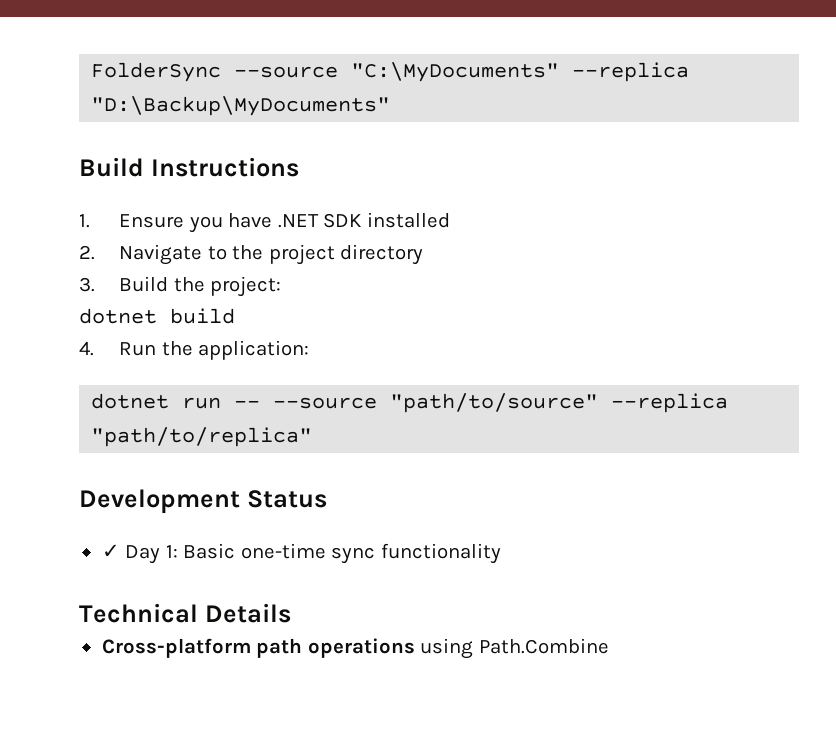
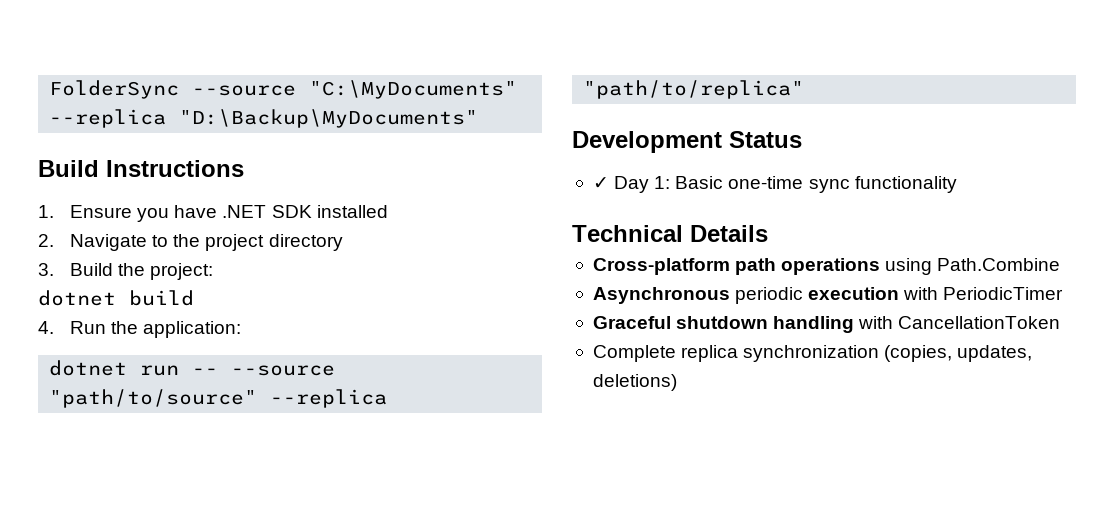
(609, 646) none -> [592,287,1064,304] [592,316,1061,333] [592,345,1033,362] [592,374,677,391] // Asynchronous periodic execution with PeriodicTimer // Graceful shutdown handling with CancellationToken // Complete replica synchronization (copies, updates, deletions)

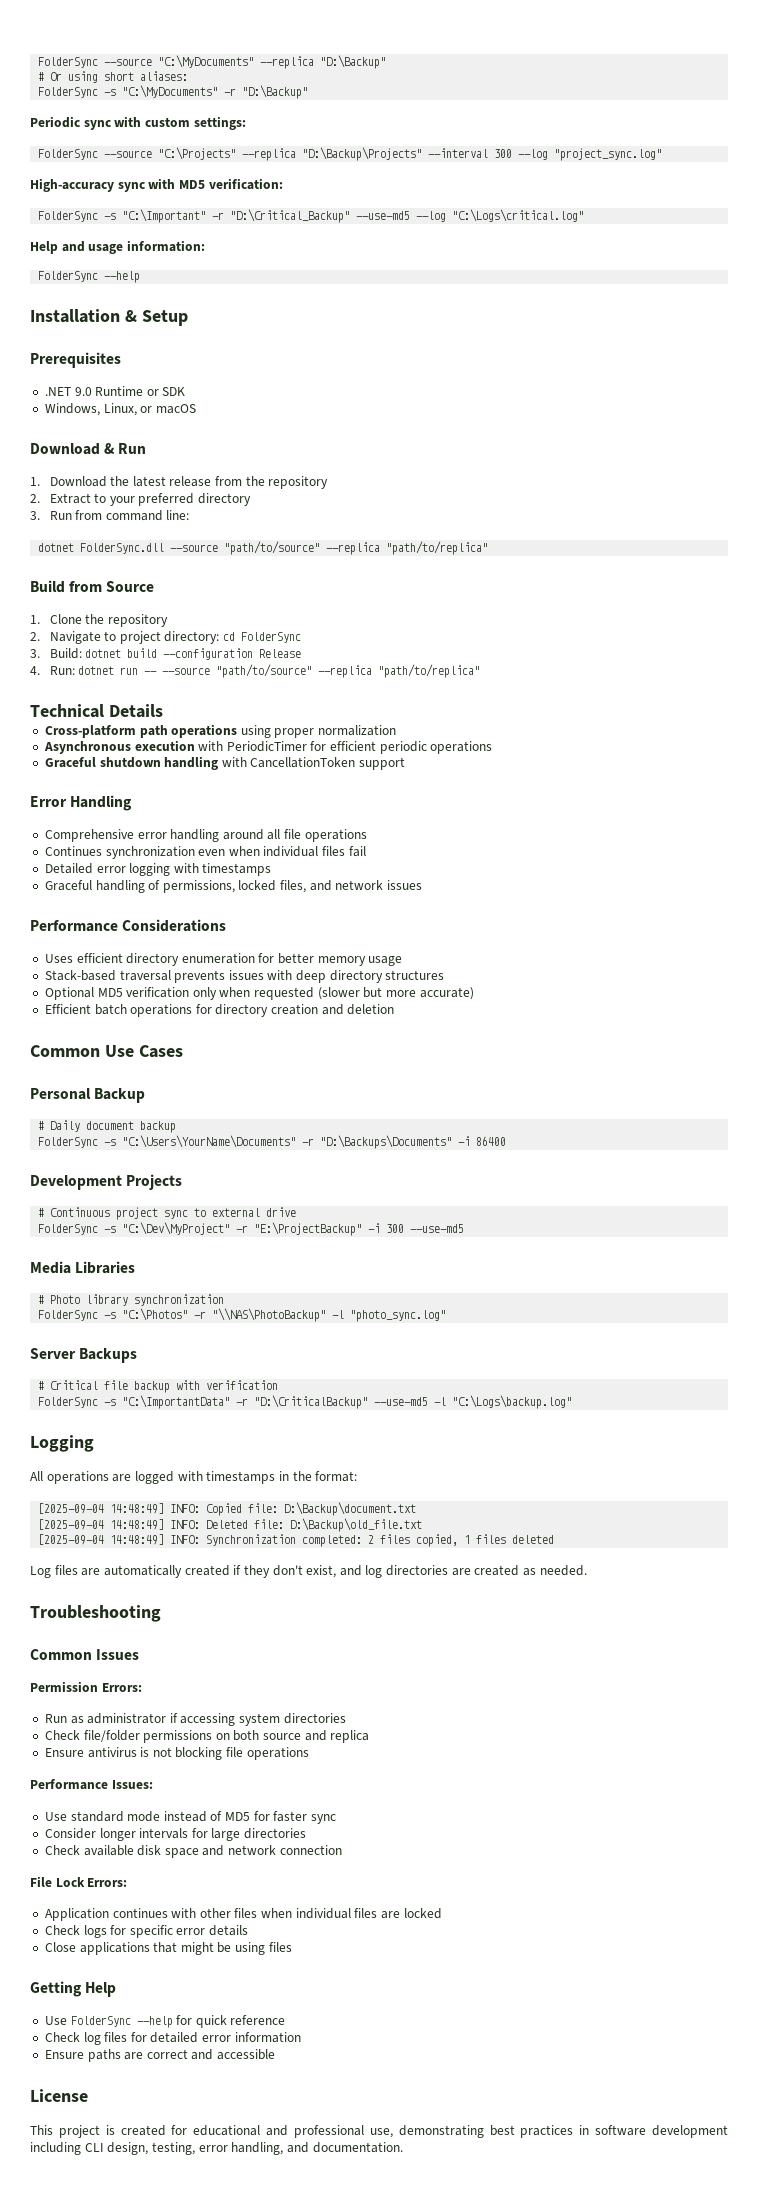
[179,109,479,128] [38,160,244,177] [38,205,388,222] [38,234,343,251] [38,263,214,280] "D:\Backup\MyDocuments" // Build Instructions // 1. Ensure you have .NET SDK installed // 2. Navigate to the project directory // 3. Build the project: // -> [320,55,387,69] [38,71,189,83] [38,85,309,99] [30,116,246,130] [38,147,663,161] [30,178,283,192] [38,209,585,223] [30,240,205,254] [38,271,141,283] [30,309,188,326] [30,352,121,368] [44,386,186,396] [44,403,196,416] [30,443,147,455] [30,476,329,489] [30,493,252,506] [30,510,190,521] [38,541,489,555] [30,580,155,593] [30,614,168,627] [30,631,302,644] [30,648,82,659] "D:\Backup" // # Or using short aliases: // FolderSync -s "C:\MyDocuments" -r "D:\Backup" // Periodic sync with custom settings: // FolderSync --source "C:\Projects" --replica "D:\Backup\Projects" --interval 300 --log "project_sync.log" // High-accuracy sync with MD5 verification: // FolderSync -s "C:\Important" -r "D:\Critical_Backup" --use-md5 --log "C:\Logs\critical.log" // Help and usage information: // FolderSync --help // Installation & Setup // Prerequisites // .NET 9.0 Runtime or SDK // Windows, Linux, or macOS // Download & Run // 1. Download the latest release from the repository // 2. Extract to your preferred directory // 3. Run from command line: // dotnet FolderSync.dll --source "path/to/source" --replica "path/to/replica" // Build from Source // 1. Clone the repository // 2. Navigate to project directory: cd FolderSync // 3. Build:
(194, 298) none -> [163,648,302,660] --configuration Release
[70,321,242,338] Run the application: // -> [49,666,75,675] Run:
[572,131,802,153] [592,176,957,193] // Development Status // ✓ Day 1: Basic one-time sync functionality -> (481, 671) none
[937,258,1061,271] Path.Combine -> [274,725,397,738] proper normalization
[735,287,804,304] periodic -> (131, 747) none
(1064, 293) none -> [310,741,493,754] for efficient periodic operations
[592,345,1033,362] [592,374,677,391] // Complete replica synchronization (copies, updates, deletions) -> [359,757,406,770] [30,795,133,811] [44,829,367,842] [44,846,366,859] [44,863,272,876] [44,880,423,893] [30,919,227,932] [44,953,403,966] [44,970,445,983] [44,987,474,1000] [44,1004,395,1017] [30,1045,183,1058] [30,1088,146,1103] [38,1120,177,1133] [38,1135,507,1149] [30,1174,183,1190] [38,1207,297,1220] [38,1222,465,1236] [30,1261,136,1274] [38,1294,225,1306] [38,1308,447,1322] [30,1348,138,1363] [38,1380,279,1393] [38,1395,573,1409] [30,1435,94,1452] [30,1471,358,1484] [38,1502,417,1516] [38,1518,423,1532] [38,1534,555,1547] [30,1565,587,1578] [30,1605,161,1622] [30,1649,140,1660] [30,1681,142,1692] [44,1713,346,1726] [44,1730,370,1743] [44,1747,309,1760] [30,1779,153,1790] [44,1811,337,1824] [44,1828,307,1841] [44,1845,342,1858] [30,1876,128,1887] [44,1908,442,1921] [44,1925,249,1938] [44,1942,292,1955] [30,1981,117,1997] [44,2015,286,2028] [44,2032,301,2045] [44,2049,276,2062] [30,2089,88,2102] [30,2125,728,2138] [30,2142,403,2155] support // Error Handling // Comprehensive error handling around all file operations // Continues synchronization even when individual files fail // Detailed error logging with timestamps // Graceful handling of permissions, locked files, and network issues // Performance Considerations // Uses efficient directory enumeration for better memory usage // Stack-based traversal prevents issues with deep directory structures // Optional MD5 verification only when requested (slower but more accurate) // Efficient batch operations for directory creation and deletion // Common Use Cases // Personal Backup // # Daily document backup // FolderSync -s "C:\Users\YourName\Documents" -r "D:\Backups\Documents" -i 86400 // Development Projects // # Continuous project sync to external drive // FolderSync -s "C:\Dev\MyProject" -r "E:\ProjectBackup" -i 300 --use-md5 // Media Libraries // # Photo library synchronization // FolderSync -s "C:\Photos" -r "\\NAS\PhotoBackup" -l "photo_sync.log" // Server Backups // # Critical file backup with verification // FolderSync -s "C:\ImportantData" -r "D:\CriticalBackup" --use-md5 -l "C:\Logs\backup.log" // Logging // All operations are logged with timestamps in the format: // [2025-09-04 14:48:49] INFO: Copied file: D:\Backup\document.txt // [2025-09-04 14:48:49] INFO: Deleted file: D:\Backup\old_file.txt // [2025-09-04 14:48:49] INFO: Synchronization completed: 2 files copied, 1 files deleted // Log files are automatically created if they don't exist, and log directories are created as needed. // Troubleshooting // Common Issues // Permission Errors: // Run as administrator if accessing system directories // Check file/folder permissions on both source and replica // Ensure antivirus is not blocking file operations // Performance Issues: // Use standard mode instead of MD5 for faster sync // Consider longer intervals for large directories // Check available disk space and network connection // File Lock Errors: // Application continues with other files when individual files are locked // Check logs for specific error details // Close applications that might be using files // Getting Help // Use FolderSync --help for quick reference // Check log files for detailed error information // Ensure paths are correct and accessible // License // This project is created for educational and professional use, demonstrating best practices in software development including CLI design, testing, error handling, and documentation.

